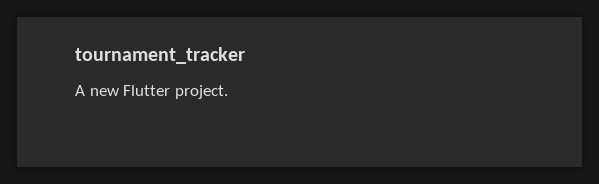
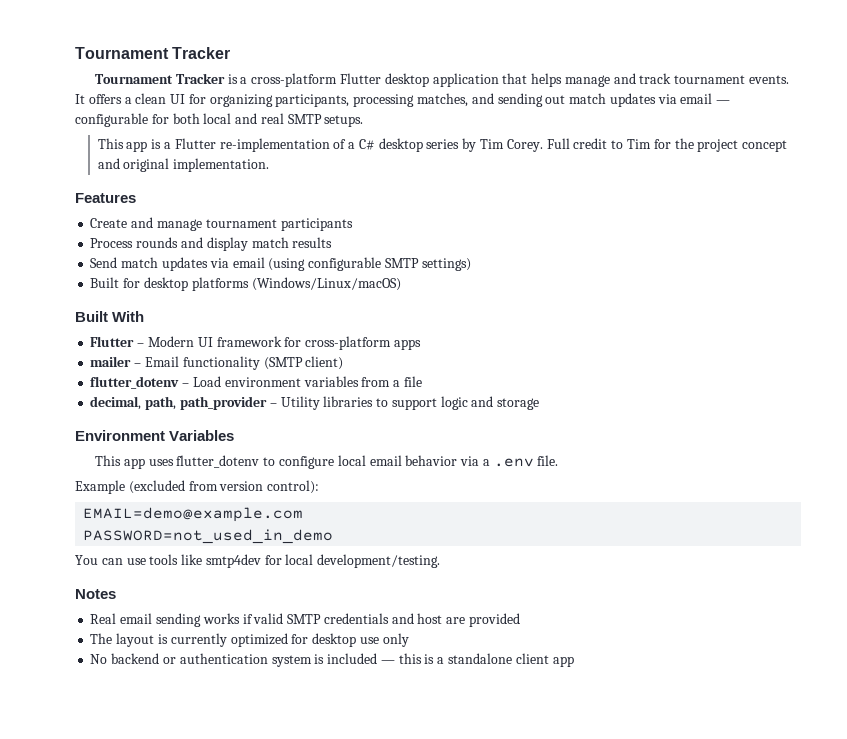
[75,47,245,64] [75,85,228,99] tournament_tracker // A new Flutter project. -> [75,47,231,59] [95,73,789,87] [75,93,731,107] [75,113,364,127] [97,138,788,152] [97,158,270,172] [75,193,136,203] [90,217,353,231] [90,237,333,251] [90,257,471,271] [90,277,401,291] [75,311,145,322] [90,336,421,350] [90,356,344,370] [90,376,422,389] [90,396,540,410] [75,430,235,441] [95,455,559,469] [75,480,320,494] [83,507,304,522] [83,529,334,544] [75,554,441,568] [75,589,116,599] [90,613,520,627] [90,633,409,647] [90,653,574,667] Tournament Tracker // Tournament Tracker is a cross-platform Flutter desktop application that helps manage and track tournament events. It offers a clean UI for organizing participants, processing matches, and sending out match updates via email — configurable for both local and real SMTP setups. // This app is a Flutter re-implementation of a C# desktop series by Tim Corey. Full credit to Tim for the project concept and original implementation. // Features // Create and manage tournament participants // Process rounds and display match results // Send match updates via email (using configurable SMTP settings) // Built for desktop platforms (Windows/Linux/macOS) // Built With // Flutter – Modern UI framework for cross-platform apps // mailer – Email functionality (SMTP client) // flutter_dotenv – Load environment variables from a file // decimal, path, path_provider – Utility libraries to support logic and storage // Environment Variables // This app uses flutter_dotenv to configure local email behavior via a .env file. // Example (excluded from version control): // EMAIL=demo@example.com // PASSWORD=not_used_in_demo // You can use tools like smtp4dev for local development/testing. // Notes // Real email sending works if valid SMTP credentials and host are provided // The layout is currently optimized for desktop use only // No backend or authentication system is included — this is a standalone client app

